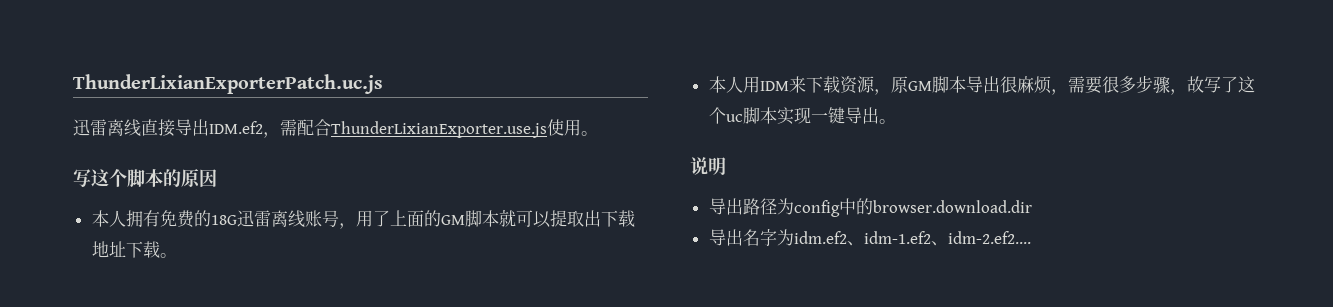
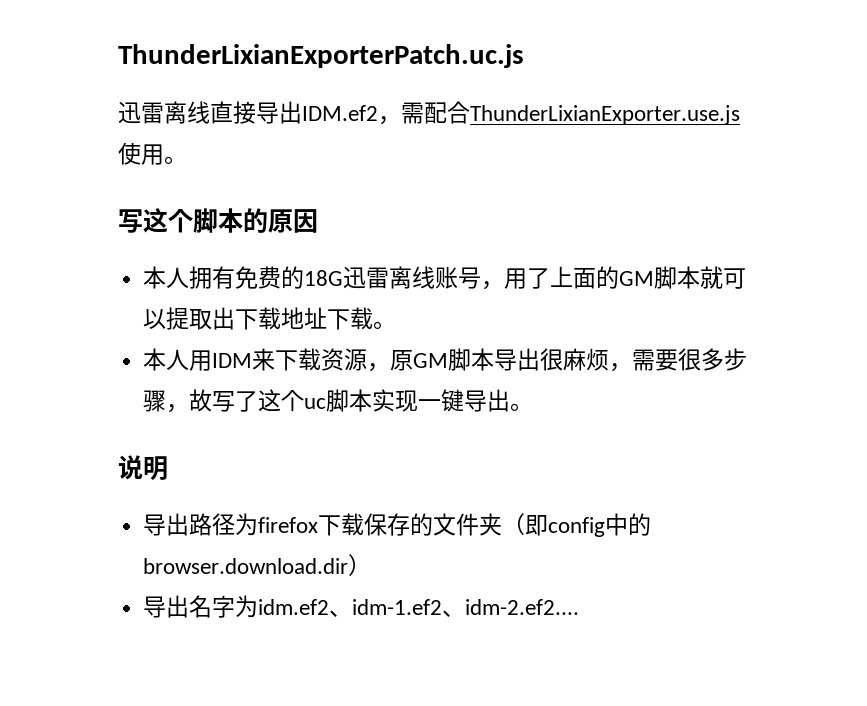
(794, 206) none -> [258,513,549,536] firefox下载保存的文件夹（即
(1032, 206) none -> [348,554,372,576] ）

